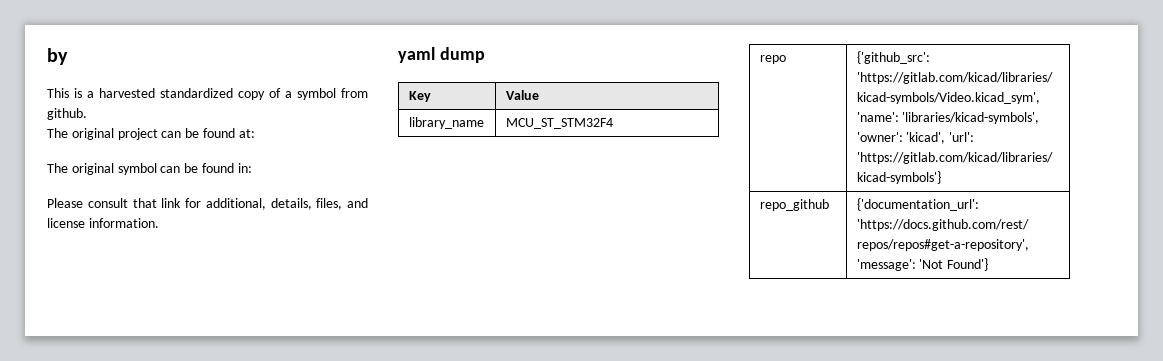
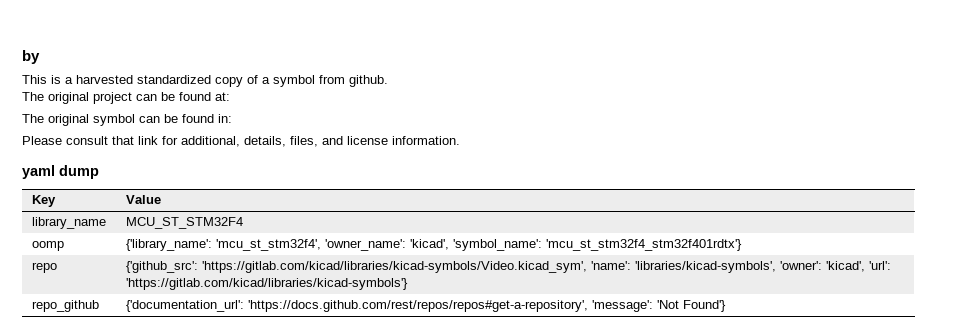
(613, 123) none -> [31,241,64,251] [125,239,742,251] // oomp | {'library_name': 'mcu_st_stm32f4', 'owner_name': 'kicad', 'symbol_name': 'mcu_st_stm32f4_stm32f401rdtx'}

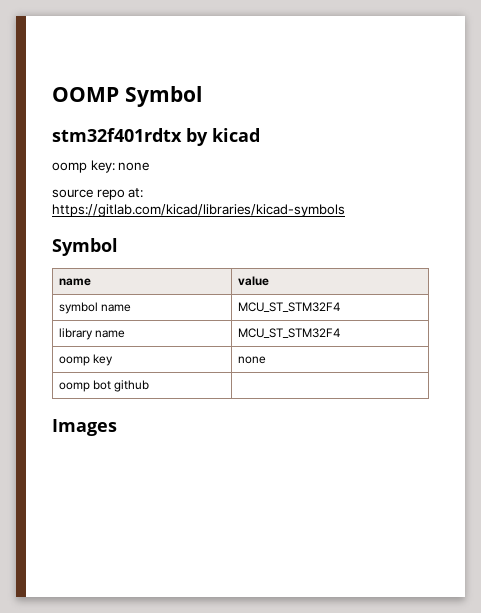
[22,50,40,64] [22,75,388,87] [22,92,230,104] [22,114,232,126] [22,136,460,147] [22,165,99,179] [31,195,56,207] [125,195,161,204] [31,217,106,229] [125,217,243,229] [31,241,64,251] [125,239,742,251] [31,262,57,273] [125,261,891,273] [125,278,408,290] [31,300,99,312] [125,300,726,312] by // This is a harvested standardized copy of a symbol from github. // The original project can be found at: // The original symbol can be found in: // Please consult that link for additional, details, files, and license information. // yaml dump // Key | Value // library_name | MCU_ST_STM32F4 // oomp | {'library_name': 'mcu_st_stm32f4', 'owner_name': 'kicad', 'symbol_name': 'mcu_st_stm32f4_stm32f401rdtx'} // repo | {'github_src': 'https://gitlab.com/kicad/libraries/kicad-symbols/Video.kicad_sym', 'name': 'libraries/kicad-symbols', 'owner': 'kicad', 'url': 'https://gitlab.com/kicad/libraries/kicad-symbols'} // repo_github | {'documentation_url': 'https://docs.github.com/rest/repos/repos#get-a-repository', 'message': 'Not Found'} -> [52,86,202,107] [52,128,260,146] [52,160,150,173] [52,188,144,200] [52,204,345,217] [52,238,118,256] [58,278,91,286] [237,276,269,286] [58,302,132,314] [237,302,340,312] [58,328,126,340] [237,328,340,338] [58,354,114,366] [237,356,266,364] [58,380,150,392] [52,419,117,436] OOMP Symbol // stm32f401rdtx by kicad // oomp key: none // source repo at: https://gitlab.com/kicad/libraries/kicad-symbols // Symbol // name | value // symbol name | MCU_ST_STM32F4 // library name | MCU_ST_STM32F4 // oomp key | none // oomp bot github | // Images

